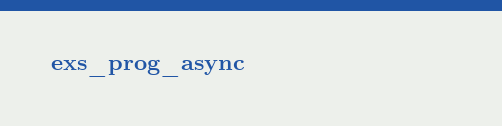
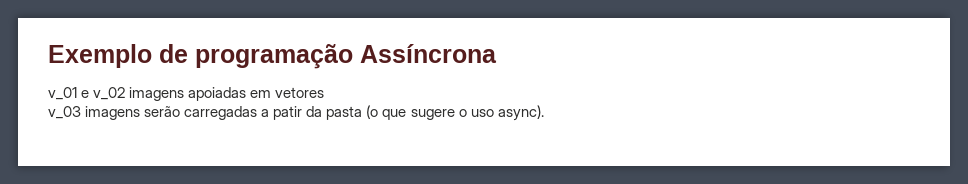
[51,59,245,77] exs_prog_async -> [48,44,497,69] [48,87,325,101] [48,105,544,121] Exemplo de programação Assíncrona // v_01 e v_02 imagens apoiadas em vetores // v_03 imagens serão carregadas a patir da pasta (o que sugere o uso async).

